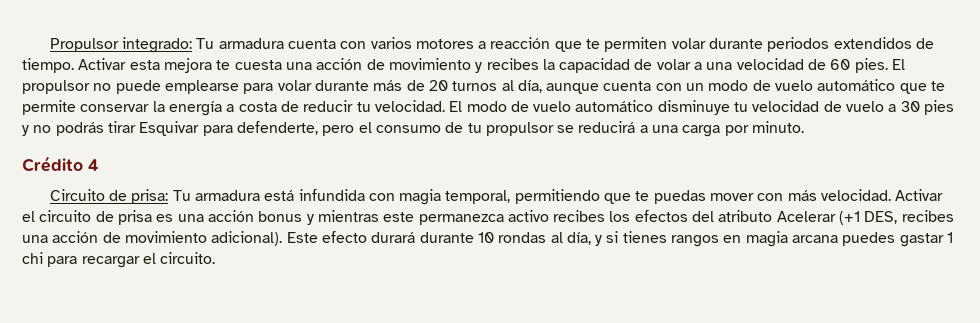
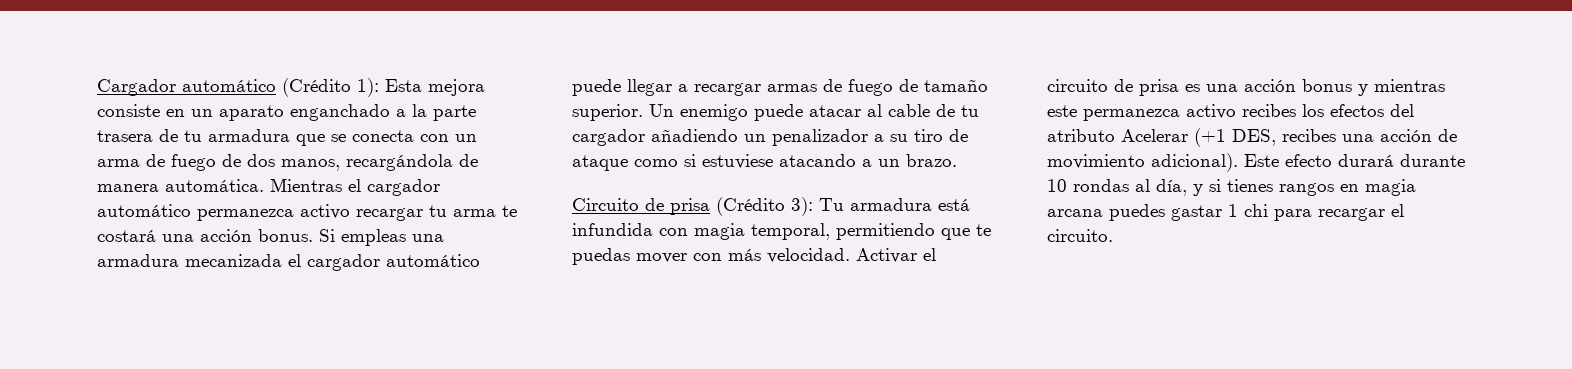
[49,37,935,53] [22,58,906,73] [22,79,946,94] [22,100,955,116] [22,121,805,137] [22,156,98,172] Propulsor integrado: Tu armadura cuenta con varios motores a reacción que te permiten volar durante periodos extendidos de tiempo. Activar esta mejora te cuesta una acción de movimiento y recibes la capacidad de volar a una velocidad de 60 pies. El propulsor no puede emplearse para volar durante más de 20 turnos al día, aunque cuenta con un modo de vuelo automático que te permite conservar la energía a costa de reducir tu velocidad. El modo de vuelo automático disminuye tu velocidad de vuelo a 30 pies y no podrás tirar Esquivar para defenderte, pero el consumo de tu propulsor se reducirá a una carga por minuto. // Crédito 4 -> [97,78,485,97] [97,104,476,121] [97,129,477,146] [97,154,478,171] [97,178,440,196] [97,204,517,221] [97,229,444,246] [97,254,480,271] [572,79,988,96] [572,104,979,121] [572,129,968,146] [572,154,957,171] Cargador automático (Crédito 1): Esta mejora consiste en un aparato enganchado a la parte trasera de tu armadura que se conecta con un arma de fuego de dos manos, recargándola de manera automática. Mientras el cargador automático permanezca activo recargar tu arma te costará una acción bonus. Si empleas una armadura mecanizada el cargador automático puede llegar a recargar armas de fuego de tamaño superior. Un enemigo puede atacar al cable de tu cargador añadiendo un penalizador a su tiro de ataque como si estuviese atacando a un brazo.
[131,189,169,204] prisa: -> [670,197,813,216] prisa (Crédito 3):

